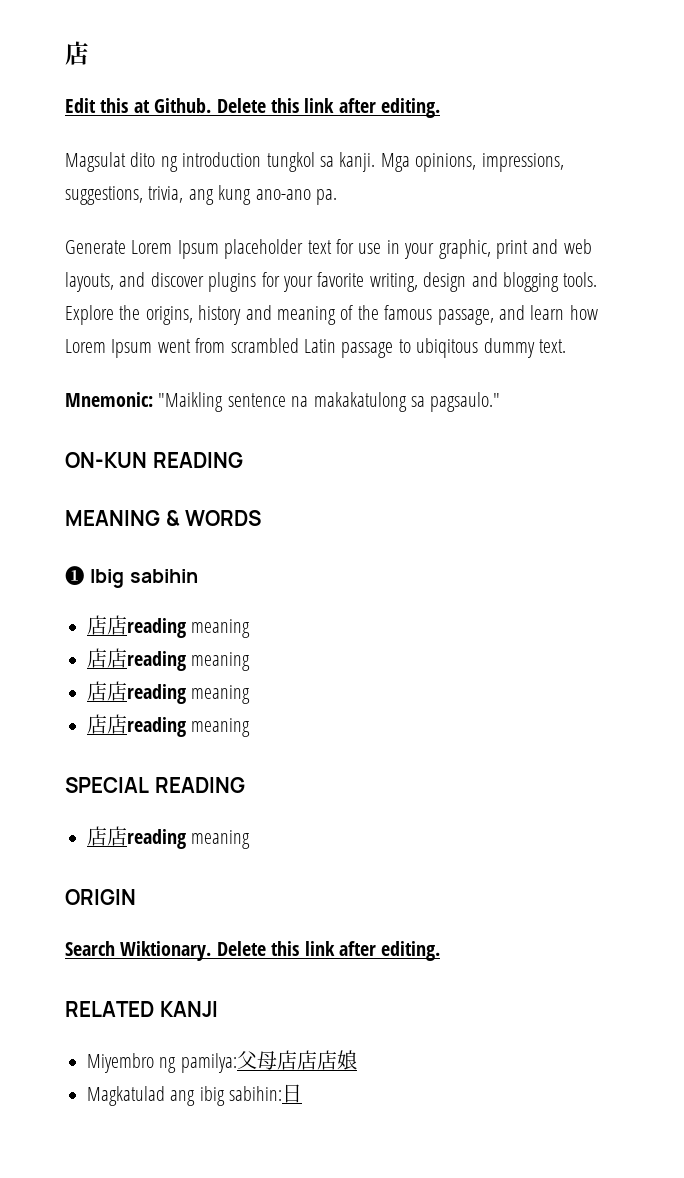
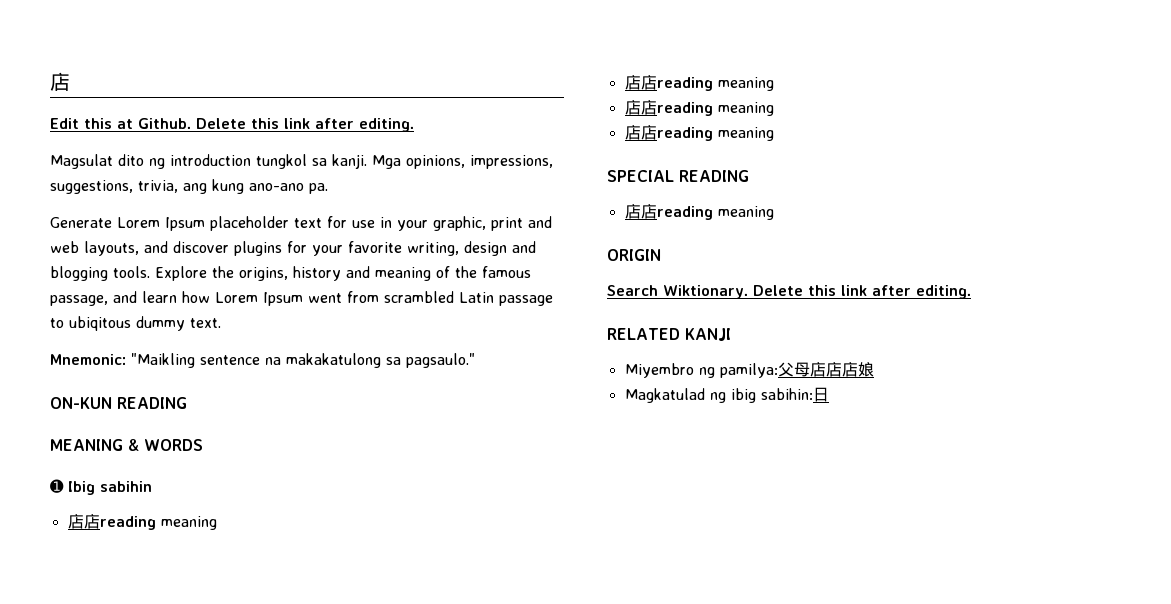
[170,1090,196,1106] ang -> [709,392,726,403] ng

